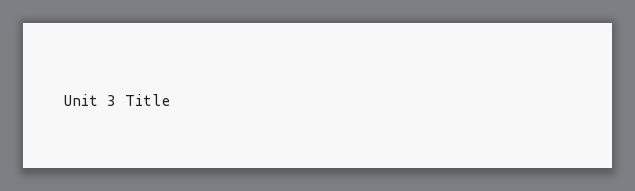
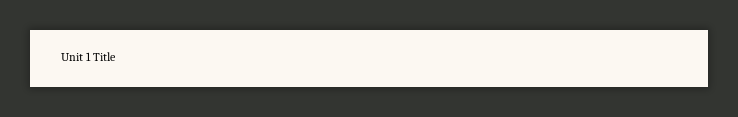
[107,95,116,106] 3 -> [86,52,92,61] 1

